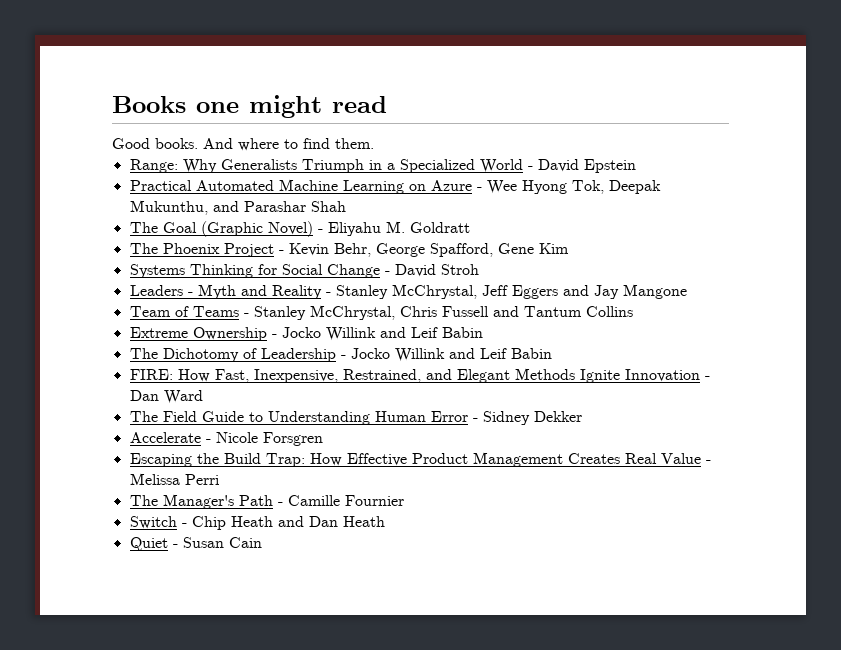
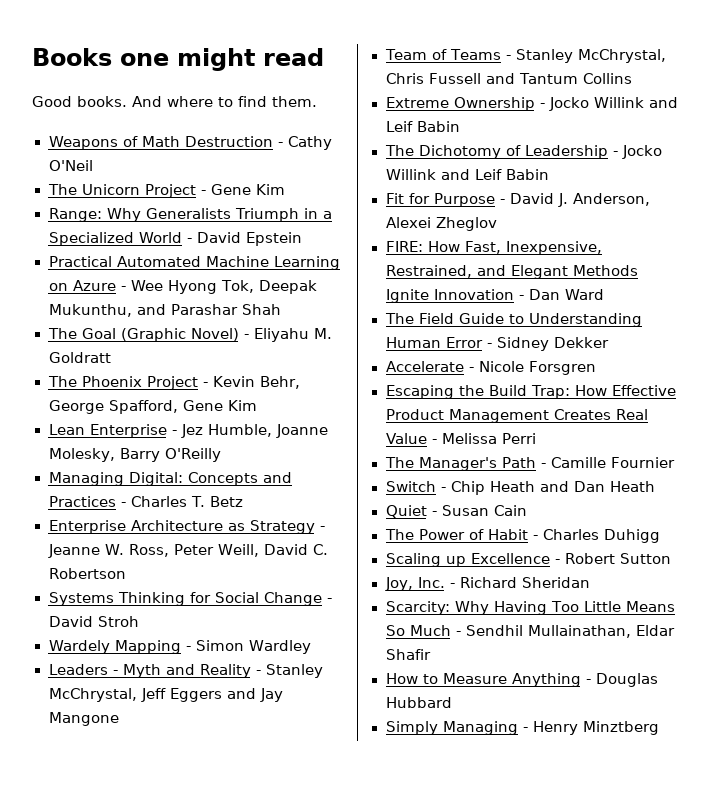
(374, 143) none -> [48,136,333,150] [48,160,93,171] [47,184,285,198] // Weapons of Math Destruction - Cathy O'Neil // The Unicorn Project - Gene Kim
(569, 248) none -> [48,424,328,438] [48,448,221,462] [48,472,292,486] [48,496,244,507] [48,520,325,534] [47,544,329,558] [48,568,126,579] // Lean Enterprise - Jez Humble, Joanne Molesky, Barry O'Reilly // Managing Digital: Concepts and Practices - Charles T. Betz // Enterprise Architecture as Strategy - Jeanne W. Ross, Peter Weill, David C. Robertson
(479, 269) none -> [48,640,312,654] // Wardely Mapping - Simon Wardley
(552, 353) none -> [385,193,651,207] [385,217,497,231] // Fit for Purpose - David J. Anderson, Alexei Zheglov
(262, 542) none -> [384,529,660,543] [385,553,671,567] [384,577,590,591] [385,601,676,615] [385,625,675,638] [385,649,431,660] [385,673,658,687] [385,697,452,708] [385,721,659,735] // The Power of Habit - Charles Duhigg // Scaling up Excellence - Robert Sutton // Joy, Inc. - Richard Sheridan // Scarcity: Why Having Too Little Means So Much - Sendhil Mullainathan, Eldar Shafir // How to Measure Anything - Douglas Hubbard // Simply Managing - Henry Minztberg

